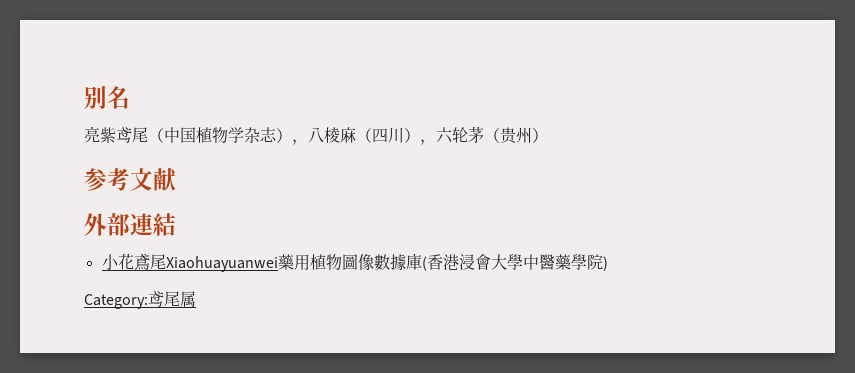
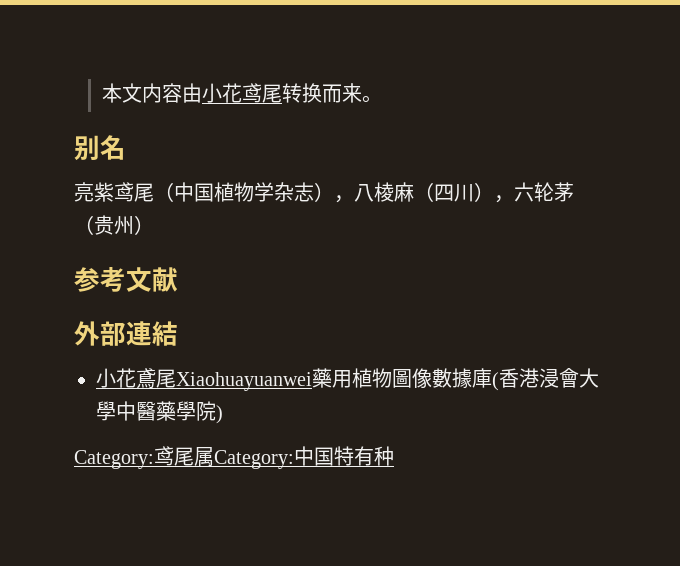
(84, 97) none -> [102,83,383,103] 本文内容由小花鸢尾转换而来。 //
(196, 299) none -> [214,446,394,469] Category:中国特有种

